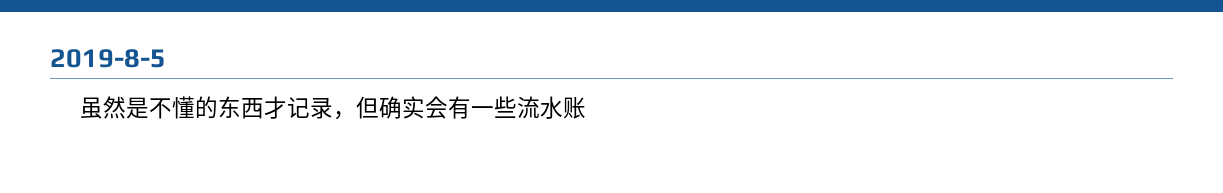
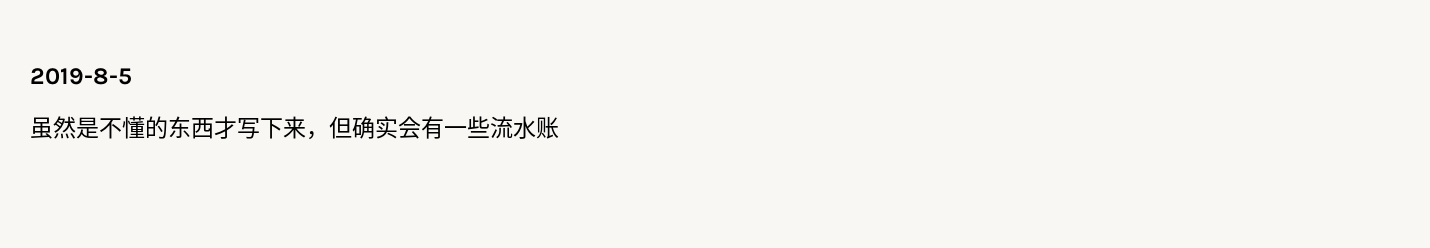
[287,97,334,119] 记录 -> [237,116,306,139] 写下来

